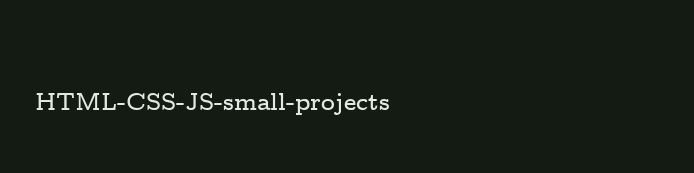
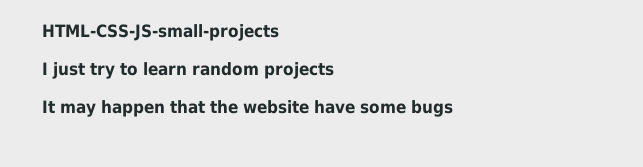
(390, 103) none -> [42,62,334,79] [42,100,453,117] // I just try to learn random projects // It may happen that the website have some bugs

